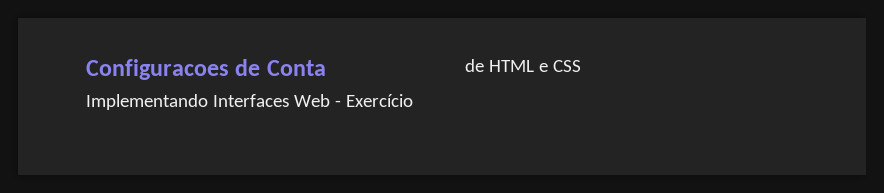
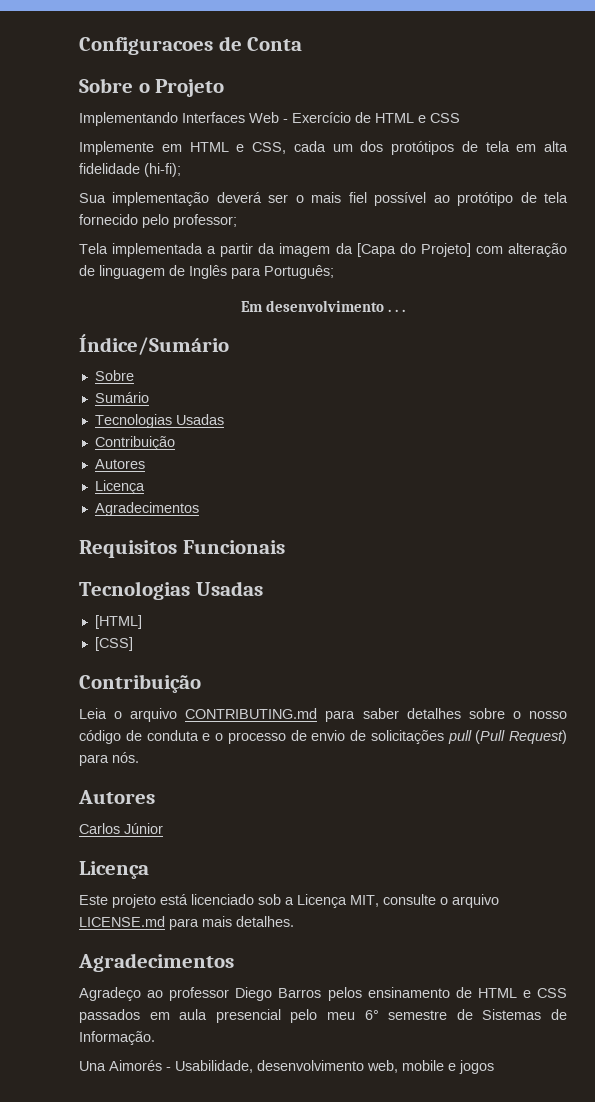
(326, 68) none -> [79,78,225,97] // Sobre o Projeto
(581, 66) none -> [79,141,568,155] [79,163,181,177] [79,192,568,206] [79,214,237,228] [79,243,567,257] [79,265,334,279] [241,300,405,312] [79,334,229,355] [94,370,134,381] [94,392,149,403] [94,414,224,428] [94,436,175,450] [94,459,145,469] [94,480,145,494] [94,502,199,516] [79,540,285,558] [79,581,263,600] [94,615,142,629] [94,637,133,651] [79,674,201,693] [79,708,567,722] [79,730,567,744] [79,752,139,766] [78,790,155,804] [79,823,163,834] [79,861,149,879] [79,894,499,908] [79,916,294,930] [78,953,234,972] [79,987,568,1001] [79,1009,568,1023] [79,1031,155,1045] [79,1060,494,1074] // Implemente em HTML e CSS, cada um dos protótipos de tela em alta fidelidade (hi-fi); // Sua implementação deverá ser o mais fiel possível ao protótipo de tela fornecido pelo professor; // Tela implementada a partir da imagem da [Capa do Projeto] com alteração de linguagem de Inglês para Português; // Em desenvolvimento . . . // Índice/Sumário // Sobre // Sumário // Tecnologias Usadas // Contribuição // Autores // Licença // Agradecimentos // Requisitos Funcionais // Tecnologias Usadas // [HTML] // [CSS] // Contribuição // Leia o arquivo CONTRIBUTING.md para saber detalhes sobre o nosso código de conduta e o processo de envio de solicitações pull (Pull Request) para nós. // Autores // Carlos Júnior // Licença // Este projeto está licenciado sob a Licença MIT, consulte o arquivo LICENSE.md para mais detalhes. // Agradecimentos // Agradeço ao professor Diego Barros pelos ensinamento de HTML e CSS passados em aula presencial pelo meu 6° semestre de Sistemas de Informação. // Una Aimorés - Usabilidade, desenvolvimento web, mobile e jogos

